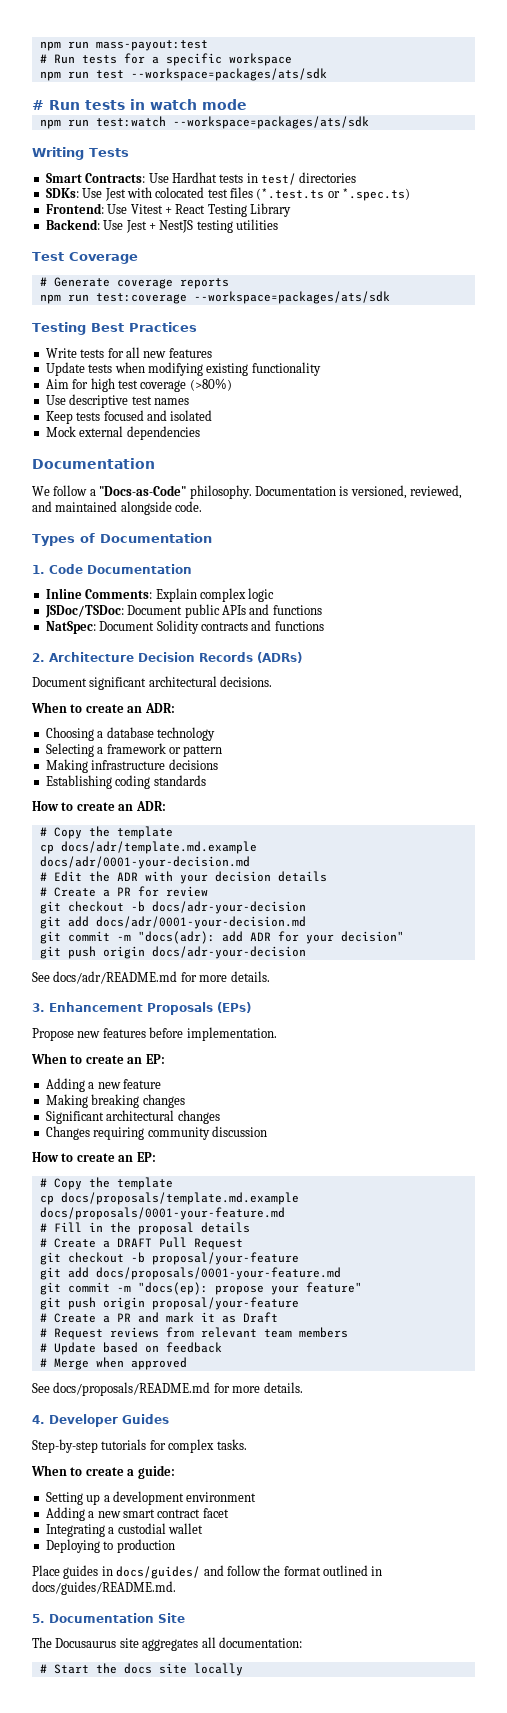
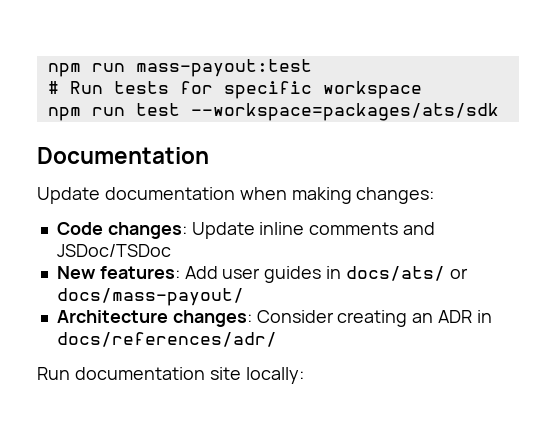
[151,56,159,64] a -> (213, 87) none
[32,99,247,110] [39,116,369,129] [32,147,129,160] [45,172,357,185] [45,187,411,201] [45,203,291,217] [45,219,278,233] [32,252,138,264] [39,277,229,289] [39,291,390,304] [32,322,197,335] [45,347,212,358] [45,362,321,376] [45,378,232,392] [45,394,189,408] [45,410,213,424] [45,426,200,440] [32,458,155,469] [32,485,462,499] [32,501,203,515] [32,533,212,546] [32,564,192,574] [45,588,275,602] [44,604,322,618] [45,620,324,634] [32,652,302,663] [32,676,273,690] [31,702,175,713] [45,727,215,741] [45,743,223,757] [45,759,218,773] [45,775,206,789] [32,801,166,811] [39,826,173,839] [39,841,257,854] [39,856,250,869] [39,871,327,884] [39,886,208,897] [39,901,306,914] [39,916,306,929] [39,931,404,944] [39,946,306,959] [32,971,270,984] [32,1002,251,1015] [32,1027,277,1041] [31,1053,165,1064] [45,1078,161,1092] [45,1094,185,1108] [45,1110,220,1124] [45,1126,267,1140] [32,1152,156,1162] [39,1177,173,1190] [39,1192,299,1205] [39,1207,285,1220] [39,1222,250,1235] [39,1237,243,1250] [39,1252,299,1265] [39,1267,341,1280] [39,1282,362,1295] [39,1297,299,1310] [39,1312,278,1323] [39,1327,348,1340] [39,1342,222,1355] [39,1357,187,1370] [32,1382,303,1396] [32,1414,169,1427] [32,1439,247,1453] [31,1465,175,1479] [45,1491,257,1505] [45,1507,229,1521] [45,1523,203,1537] [45,1539,175,1553] [32,1565,383,1579] [32,1581,176,1595] [32,1613,185,1623] [32,1637,302,1651] [39,1663,243,1676] # Run tests in watch mode // npm run test:watch --workspace=packages/ats/sdk // Writing Tests // Smart Contracts: Use Hardhat tests in test/ directories // SDKs: Use Jest with colocated test files (*.test.ts or *.spec.ts) // Frontend: Use Vitest + React Testing Library // Backend: Use Jest + NestJS testing utilities // Test Coverage // # Generate coverage reports // npm run test:coverage --workspace=packages/ats/sdk // Testing Best Practices // Write tests for all new features // Update tests when modifying existing functionality // Aim for high test coverage (>80%) // Use descriptive test names // Keep tests focused and isolated // Mock external dependencies // Documentation // We follow a "Docs-as-Code" philosophy. Documentation is versioned, reviewed, and maintained alongside code. // Types of Documentation // 1. Code Documentation // Inline Comments: Explain complex logic // JSDoc/TSDoc: Document public APIs and functions // NatSpec: Document Solidity contracts and functions // 2. Architecture Decision Records (ADRs) // Document significant architectural decisions. // When to create an ADR: // Choosing a database technology // Selecting a framework or pattern // Making infrastructure decisions // Establishing coding standards // How to create an ADR: // # Copy the template // cp docs/adr/template.md.example docs/adr/0001-your-decision.md // # Edit the ADR with your decision details // # Create a PR for review // git checkout -b docs/adr-your-decision // git add docs/adr/0001-your-decision.md // git commit -m "docs(adr): add ADR for your decision" // git push origin docs/adr-your-decision // See docs/adr/README.md for more details. // 3. Enhancement Proposals (EPs) // Propose new features before implementation. // When to create an EP: // Adding a new feature // Making breaking changes // Significant architectural changes // Changes requiring community discussion // How to create an EP: // # Copy the template // cp docs/proposals/template.md.example docs/proposals/0001-your-feature.md // # Fill in the proposal details // # Create a DRAFT Pull Request // git checkout -b proposal/your-feature // git add docs/proposals/0001-your-feature.md // git commit -m "docs(ep): propose your feature" // git push origin proposal/your-feature // # Create a PR and mark it as Draft // # Request reviews from relevant team members // # Update based on feedback // # Merge when approved // See docs/proposals/README.md for more details. // 4. Developer Guides // Step-by-step tutorials for complex tasks. // When to create a guide: // Setting up a development environment // Adding a new smart contract facet // Integrating a custodial wallet // Deploying to production // Place guides in docs/guides/ and follow the format outlined in docs/guides/README.md. // 5. Documentation Site // The Docusaurus site aggregates all documentation: // # Start the docs site locally -> [37,147,209,164] [37,187,435,204] [56,222,436,239] [56,244,171,257] [56,266,468,283] [56,288,244,306] [56,310,492,327] [56,332,277,347] [37,367,304,384] Documentation // Update documentation when making changes: // Code changes: Update inline comments and JSDoc/TSDoc // New features: Add user guides in docs/ats/ or docs/mass-payout/ // Architecture changes: Consider creating an ADR in docs/references/adr/ // Run documentation site locally:

